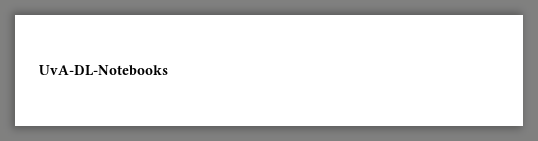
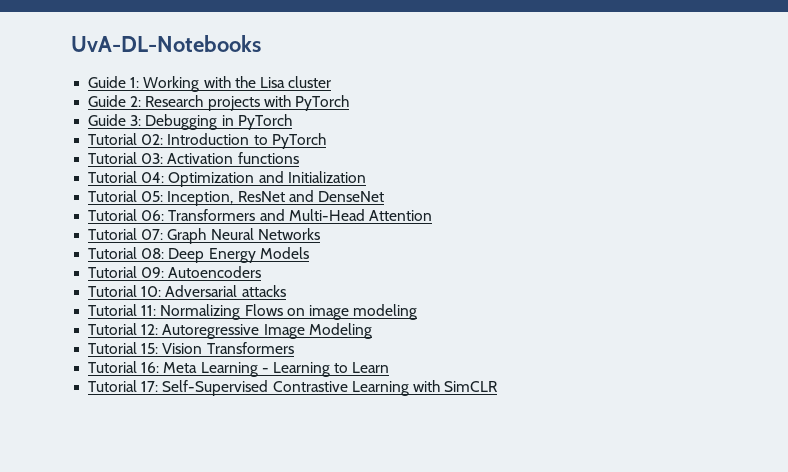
(168, 70) none -> [88,76,332,92] [88,95,349,111] [88,114,292,130] [88,133,326,149] [88,152,299,164] [88,171,366,187] [88,190,384,206] [88,209,432,221] [88,228,320,244] [88,247,309,263] [88,266,262,278] [88,285,286,297] [88,304,418,320] [88,323,372,339] [88,342,294,354] [88,361,390,377] [88,380,499,396] // Guide 1: Working with the Lisa cluster // Guide 2: Research projects with PyTorch // Guide 3: Debugging in PyTorch // Tutorial 02: Introduction to PyTorch // Tutorial 03: Activation functions // Tutorial 04: Optimization and Initialization // Tutorial 05: Inception, ResNet and DenseNet // Tutorial 06: Transformers and Multi-Head Attention // Tutorial 07: Graph Neural Networks // Tutorial 08: Deep Energy Models // Tutorial 09: Autoencoders // Tutorial 10: Adversarial attacks // Tutorial 11: Normalizing Flows on image modeling // Tutorial 12: Autoregressive Image Modeling // Tutorial 15: Vision Transformers // Tutorial 16: Meta Learning - Learning to Learn // Tutorial 17: Self-Supervised Contrastive Learning with SimCLR

